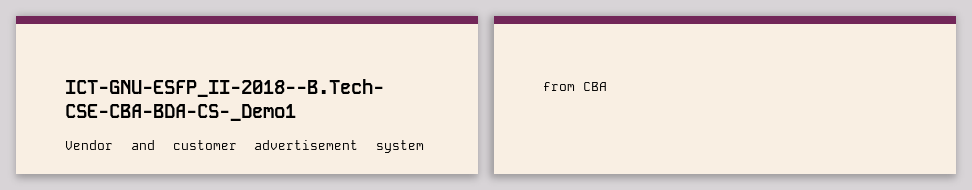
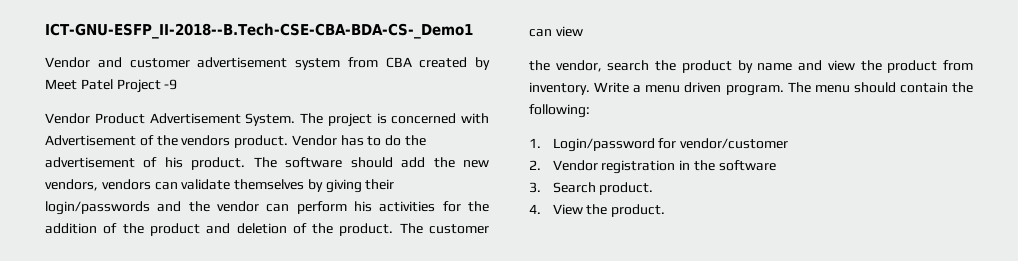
(607, 86) none -> [419,57,490,70] [45,79,178,93] [45,113,489,127] [45,135,427,148] [45,157,490,170] [45,179,395,193] [45,201,489,215] [45,223,490,236] [529,26,583,37] [529,60,973,73] [529,82,973,96] [529,104,590,118] [529,138,789,152] [529,160,776,174] [529,182,654,195] [529,204,666,217] created by Meet Patel Project -9 // Vendor Product Advertisement System. The project is concerned with Advertisement of the vendors product. Vendor has to do the advertisement of his product. The software should add the new vendors, vendors can validate themselves by giving their login/passwords and the vendor can perform his activities for the addition of the product and deletion of the product. The customer can view // the vendor, search the product by name and view the product from inventory. Write a menu driven program. The menu should contain the following: // 1. Login/password for vendor/customer // 2. Vendor registration in the software // 3. Search product. // 4. View the product.

